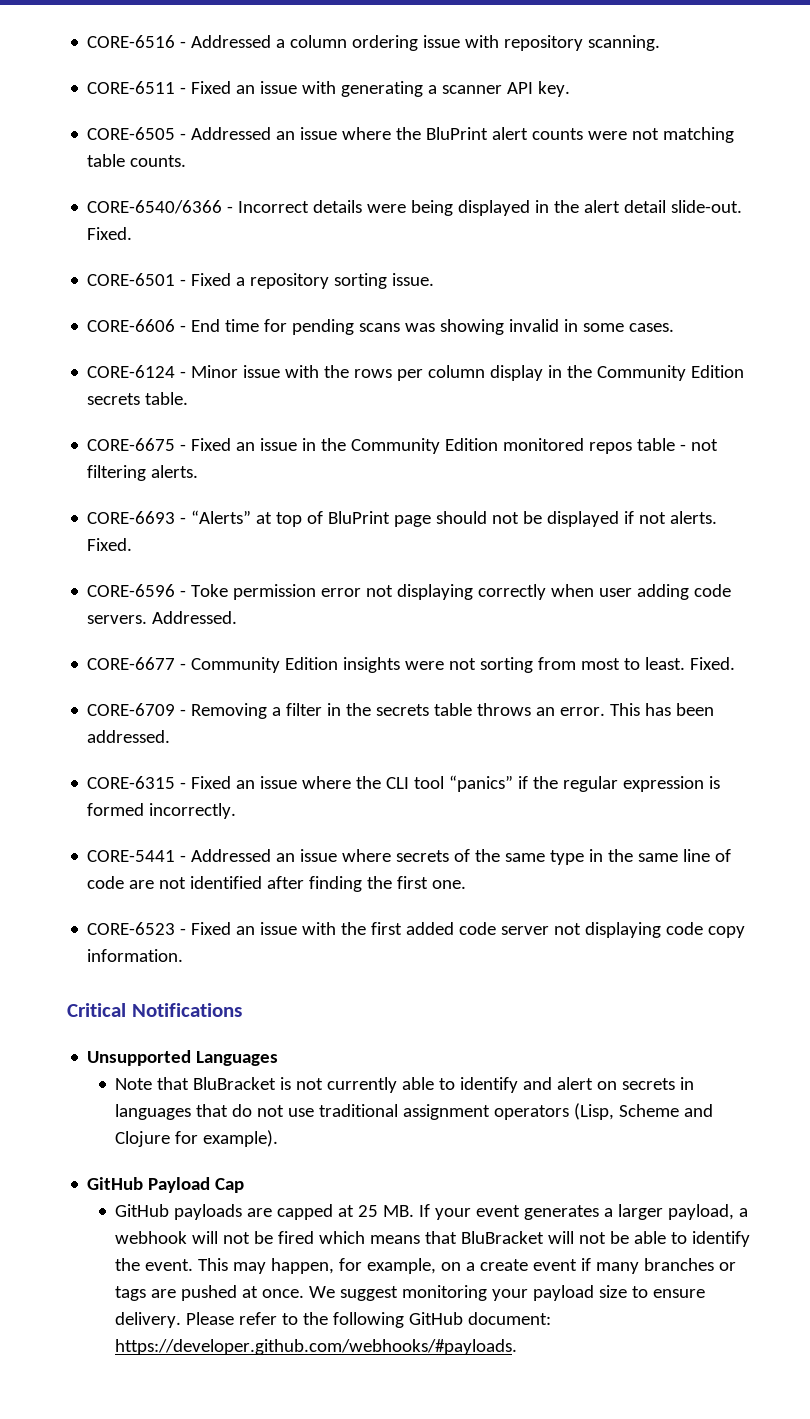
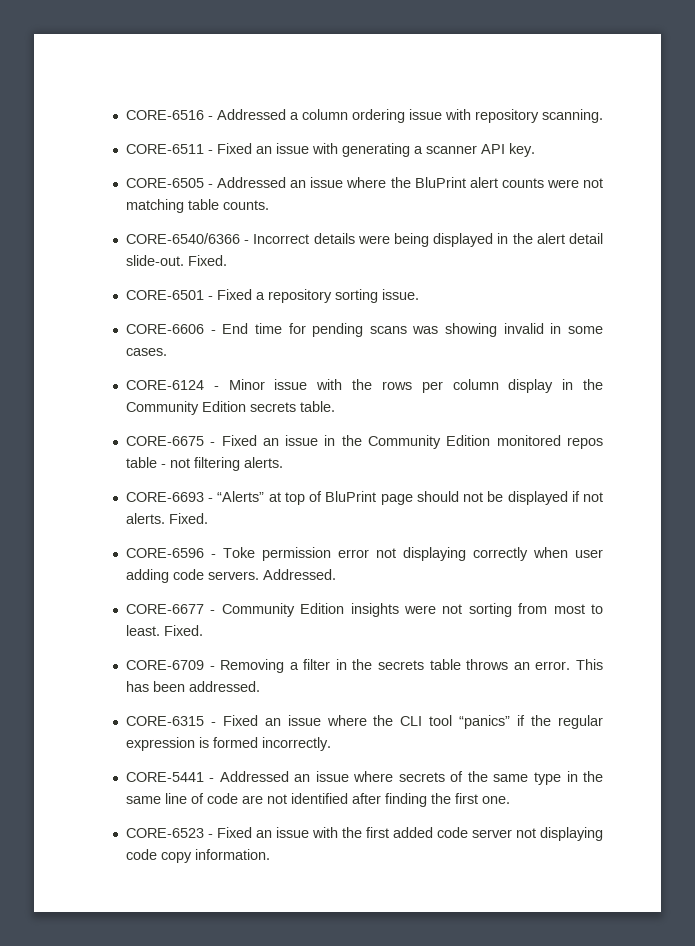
[67,1003,242,1017] [87,1050,279,1066] [115,1077,695,1093] [115,1103,714,1120] [115,1130,279,1147] [87,1177,245,1193] [115,1204,749,1220] [115,1231,751,1247] [115,1258,737,1274] [115,1285,706,1301] [115,1312,552,1328] [115,1339,518,1355] // Critical Notifications // Unsupported Languages // Note that BluBracket is not currently able to identify and alert on secrets in languages that do not use traditional assignment operators (Lisp, Scheme and Clojure for example). // GitHub Payload Cap // GitHub payloads are capped at 25 MB. If your event generates a larger payload, a webhook will not be fired which means that BluBracket will not be able to identify the event. This may happen, for example, on a create event if many branches or tags are pushed at once. We suggest monitoring your payload size to ensure delivery. Please refer to the following GitHub document: https://developer.github.com/webhooks/#payloads. -> (270, 854) none

